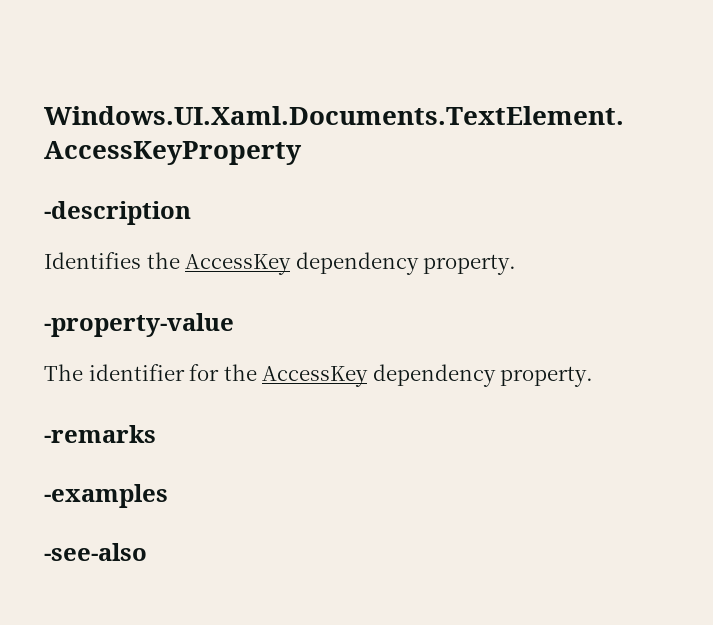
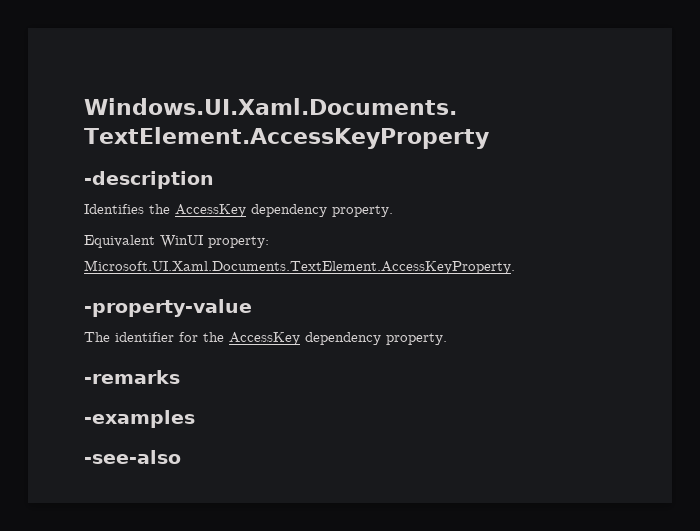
(517, 264) none -> [84,235,269,248] [84,260,515,274] // Equivalent WinUI property: Microsoft.UI.Xaml.Documents.TextElement.AccessKeyProperty.

